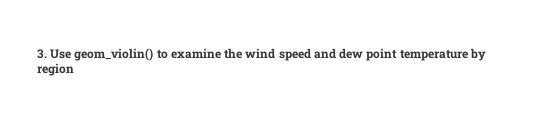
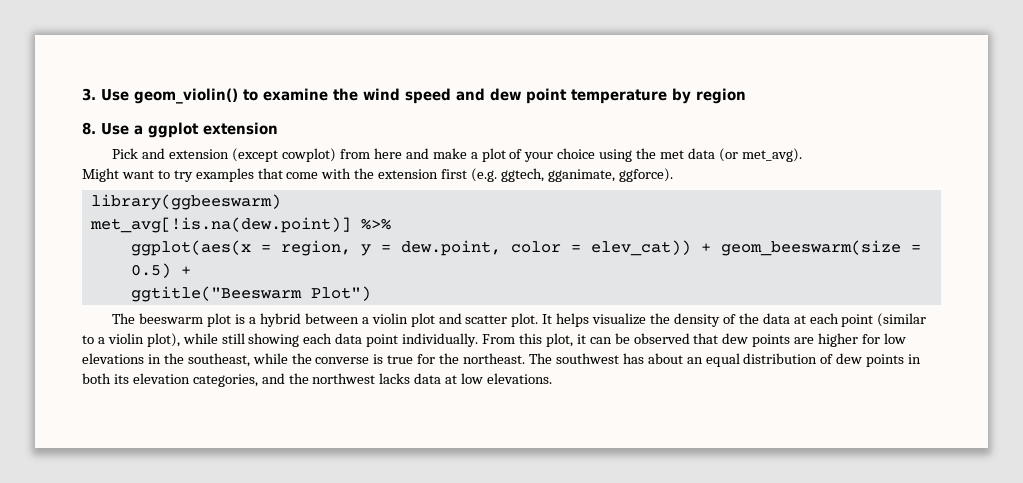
(74, 69) none -> [82,122,278,138] [112,148,802,162] [82,168,673,182] [90,194,281,210] [89,217,391,233] [130,240,921,256] [130,263,191,278] [130,286,371,302] [112,313,927,327] [82,333,906,347] [82,353,922,367] [82,373,553,387] // 8. Use a ggplot extension // Pick and extension (except cowplot) from here and make a plot of your choice using the met data (or met_avg). // Might want to try examples that come with the extension first (e.g. ggtech, gganimate, ggforce). // library(ggbeeswarm) // met_avg[!is.na(dew.point)] %>% // ggplot(aes(x = region, y = dew.point, color = elev_cat)) + geom_beeswarm(size = 0.5) + // ggtitle("Beeswarm Plot") // The beeswarm plot is a hybrid between a violin plot and scatter plot. It helps visualize the density of the data at each point (similar to a violin plot), while still showing each data point individually. From this plot, it can be observed that dew points are higher for low elevations in the southeast, while the converse is true for the northeast. The southwest has about an equal distribution of dew points in both its elevation categories, and the northwest lacks data at low elevations.

